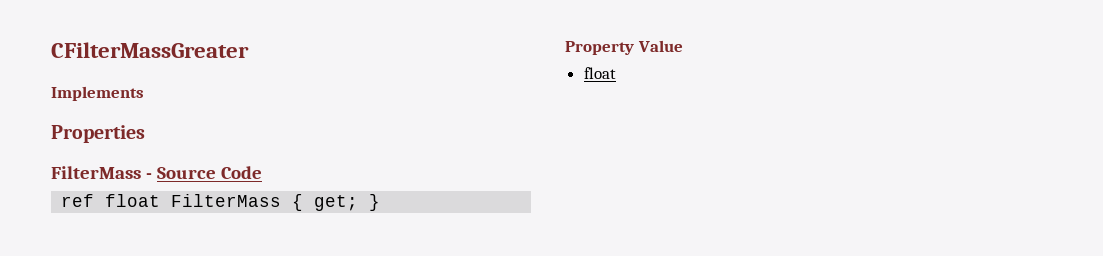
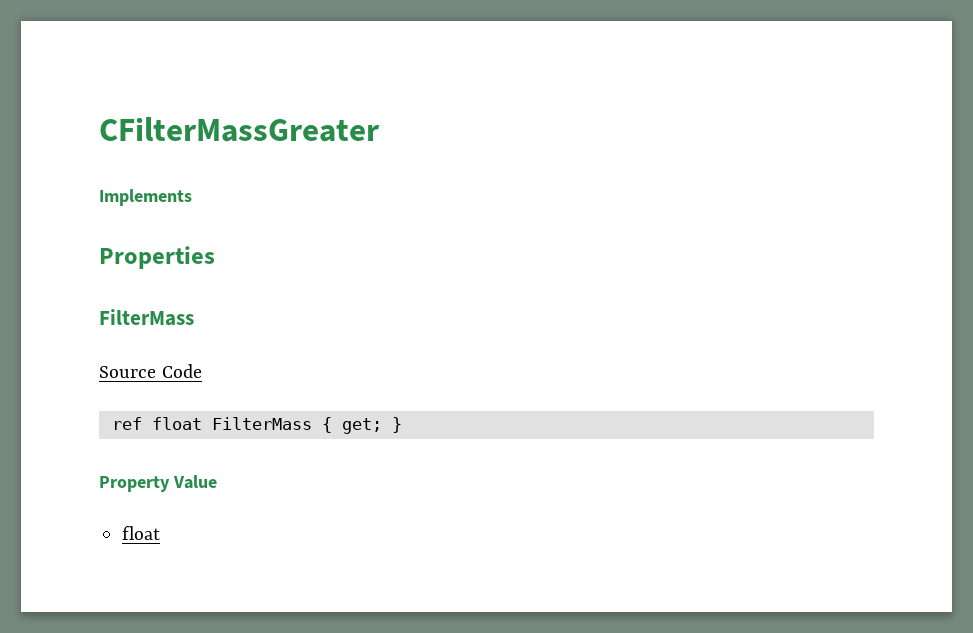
[145,173,152,179] - -> (194, 317) //

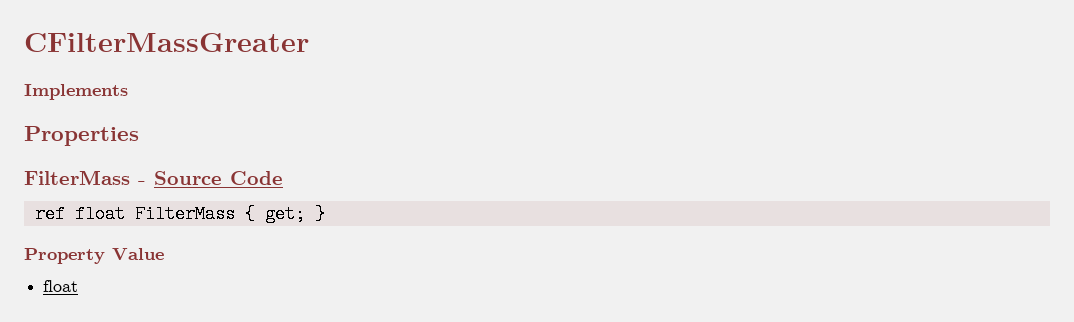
(194, 317) // -> [138,181,146,185] -

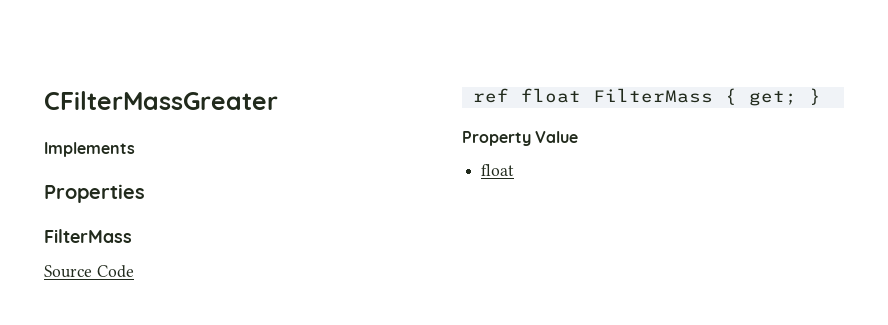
[138,181,146,185] - -> (132, 236) //

